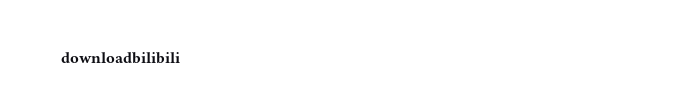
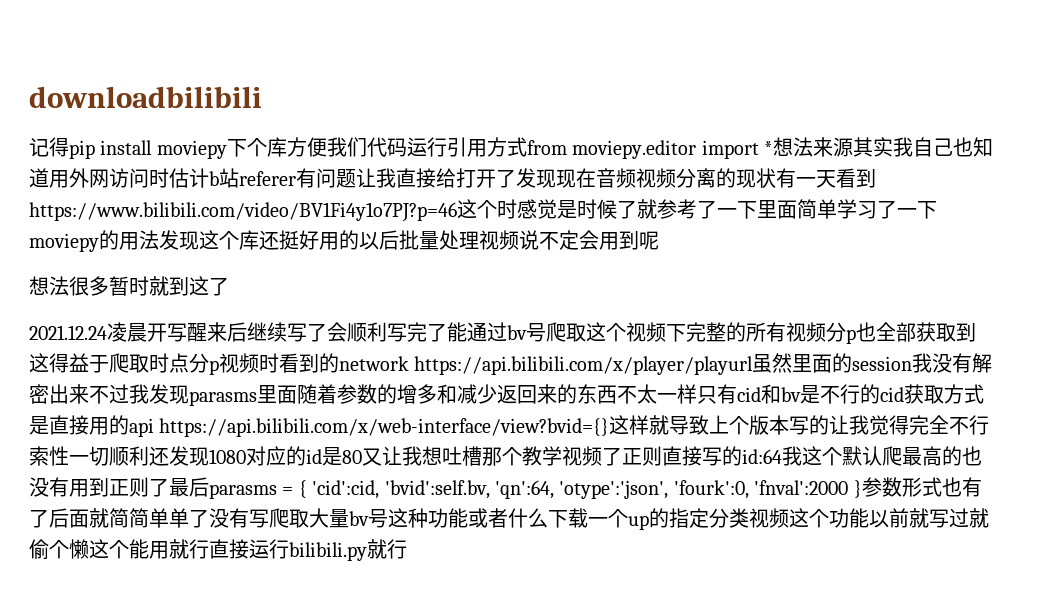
(180, 58) none -> [29,137,993,159] [29,168,876,188] [29,199,937,222] [29,230,659,252] [29,276,229,296] [29,322,976,344] [29,353,993,375] [29,384,984,406] [29,415,990,437] [29,446,982,466] [29,477,982,499] [29,508,989,530] [29,539,407,561] // 记得pip install moviepy下个库方便我们代码运行引用方式from moviepy.editor import *想法来源其实我自己也知道用外网访问时估计b站referer有问题让我直接给打开了发现现在音频视频分离的现状有一天看到https://www.bilibili.com/video/BV1Fi4y1o7PJ?p=46这个时感觉是时候了就参考了一下里面简单学习了一下moviepy的用法发现这个库还挺好用的以后批量处理视频说不定会用到呢 // 想法很多暂时就到这了 // 2021.12.24凌晨开写醒来后继续写了会顺利写完了能通过bv号爬取这个视频下完整的所有视频分p也全部获取到这得益于爬取时点分p视频时看到的network https://api.bilibili.com/x/player/playurl虽然里面的session我没有解密出来不过我发现parasms里面随着参数的增多和减少返回来的东西不太一样只有cid和bv是不行的cid获取方式是直接用的api https://api.bilibili.com/x/web-interface/view?bvid={}这样就导致上个版本写的让我觉得完全不行索性一切顺利还发现1080对应的id是80又让我想吐槽那个教学视频了正则直接写的id:64我这个默认爬最高的也没有用到正则了最后parasms = { 'cid':cid, 'bvid':self.bv, 'qn':64, 'otype':'json', 'fourk':0, 'fnval':2000 }参数形式也有了后面就简简单单了没有写爬取大量bv号这种功能或者什么下载一个up的指定分类视频这个功能以前就写过就偷个懒这个能用就行直接运行bilibili.py就行

